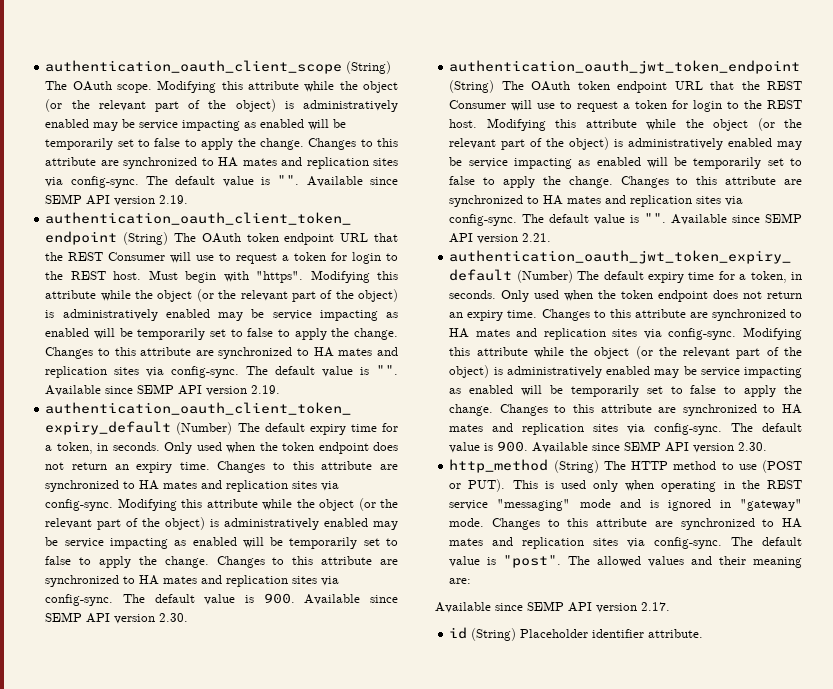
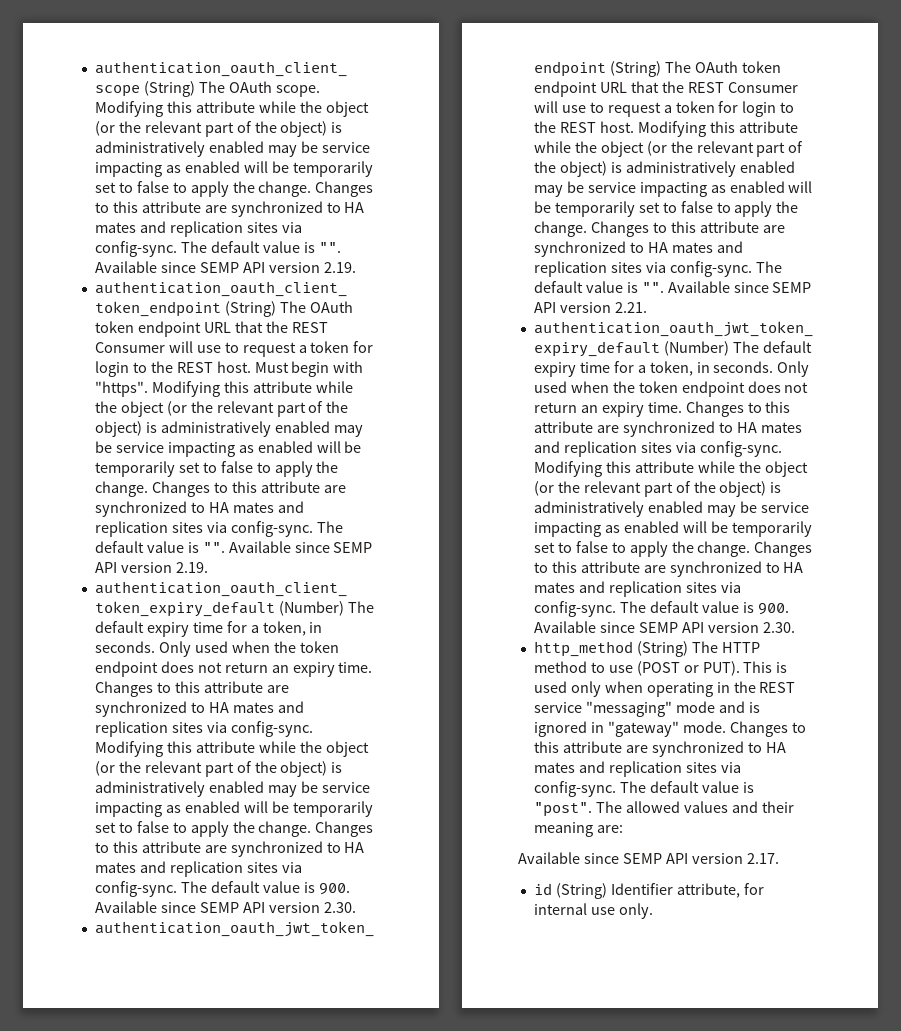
[520,629,704,638] Placeholder identifier attribute. -> [610,883,764,898] [533,903,653,919] Identifier attribute, for internal use only.

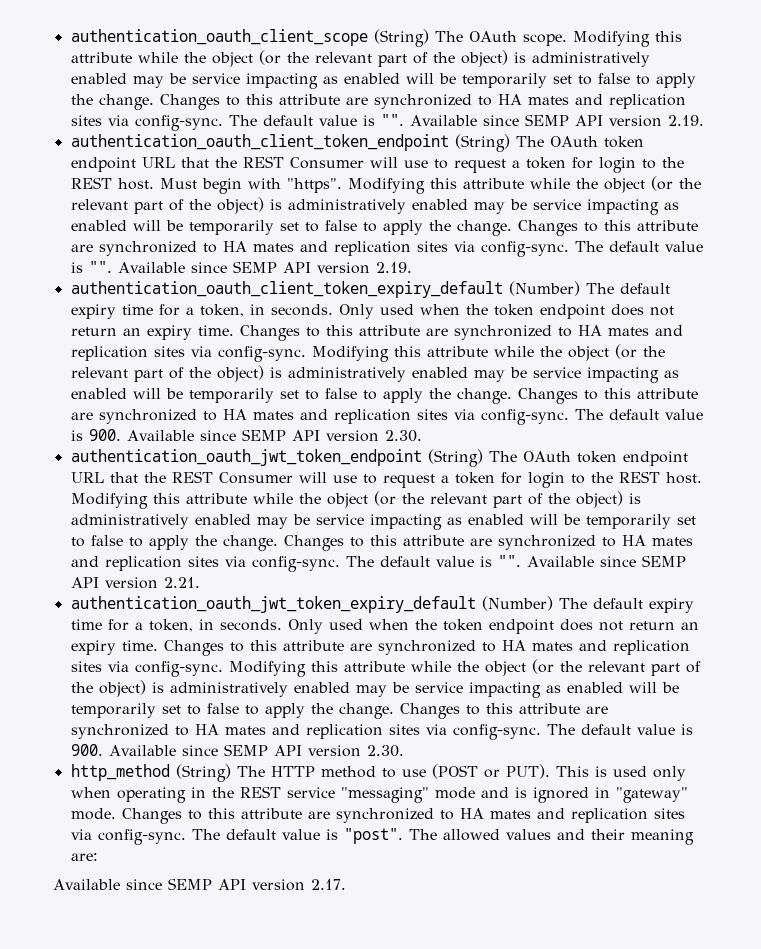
[533,883,764,899] [533,903,653,919] // id (String) Identifier attribute, for internal use only. -> (346, 884) none

